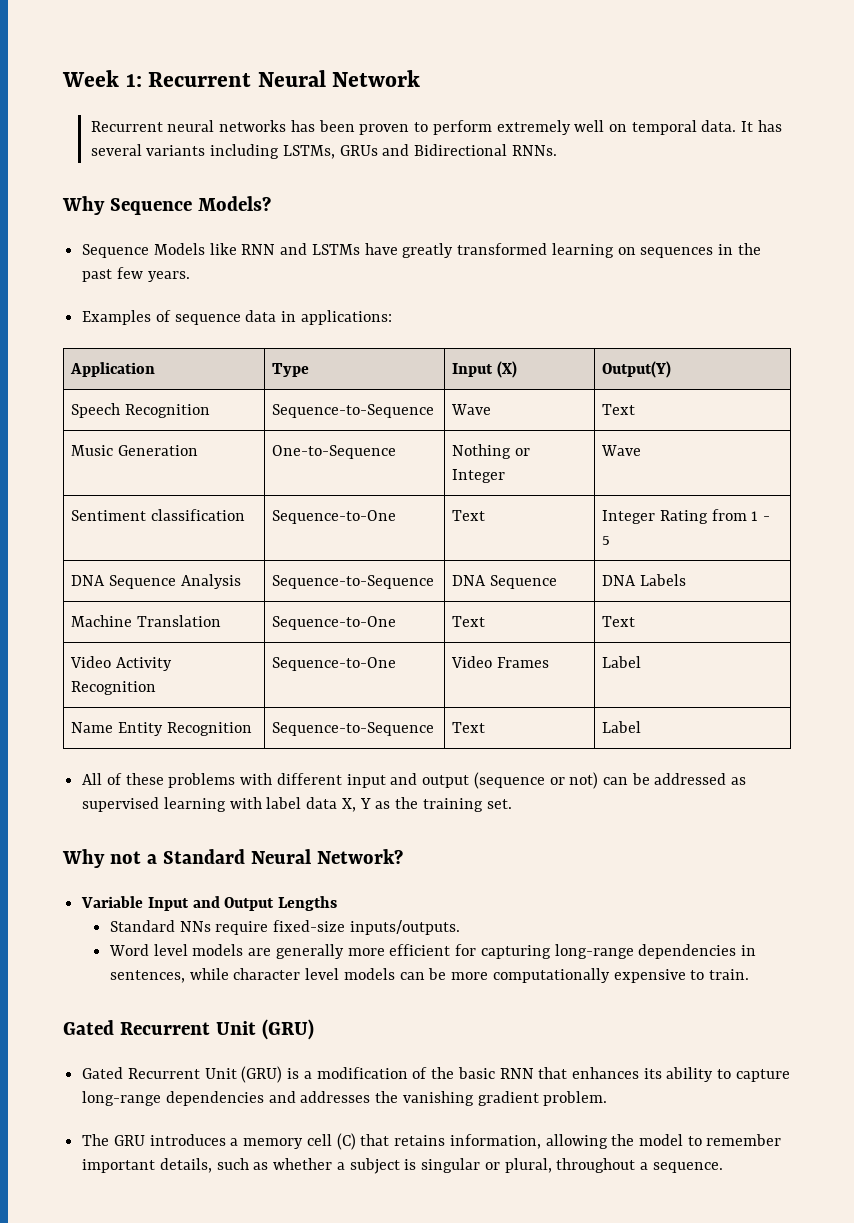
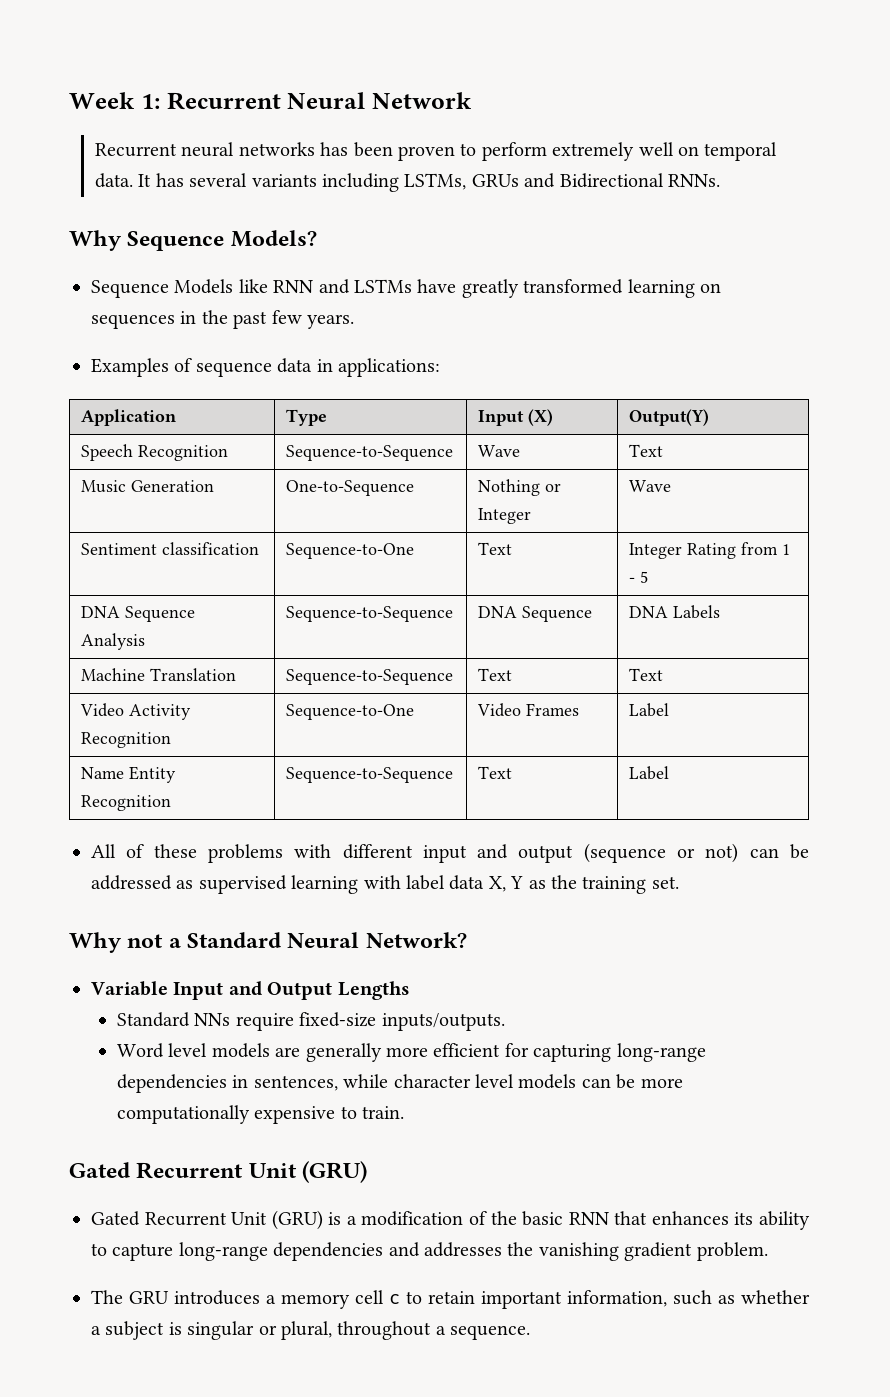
[272,616,397,630] Sequence-to-One -> [285,669,453,685] Sequence-to-Sequence
[336,1133,782,1150] [82,1158,212,1173] (C) that retains information, allowing the model to remember important details, -> [389,1290,667,1309] c to retain important information,

